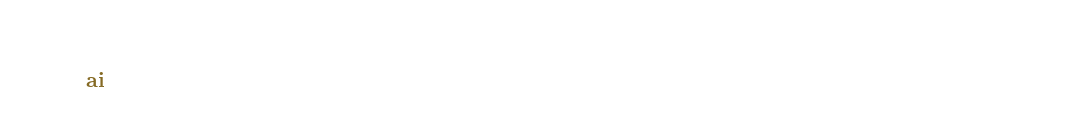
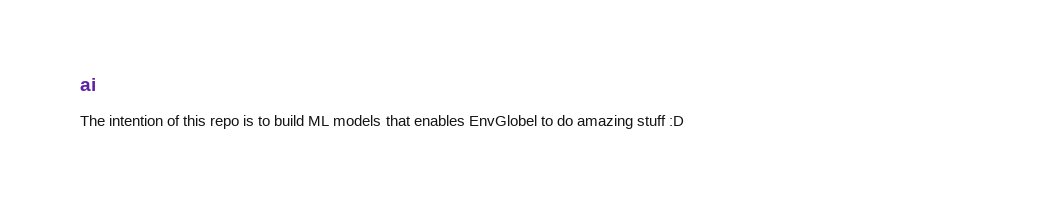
(105, 79) none -> [80,115,684,129] // The intention of this repo is to build ML models that enables EnvGlobel to do amazing stuff :D

